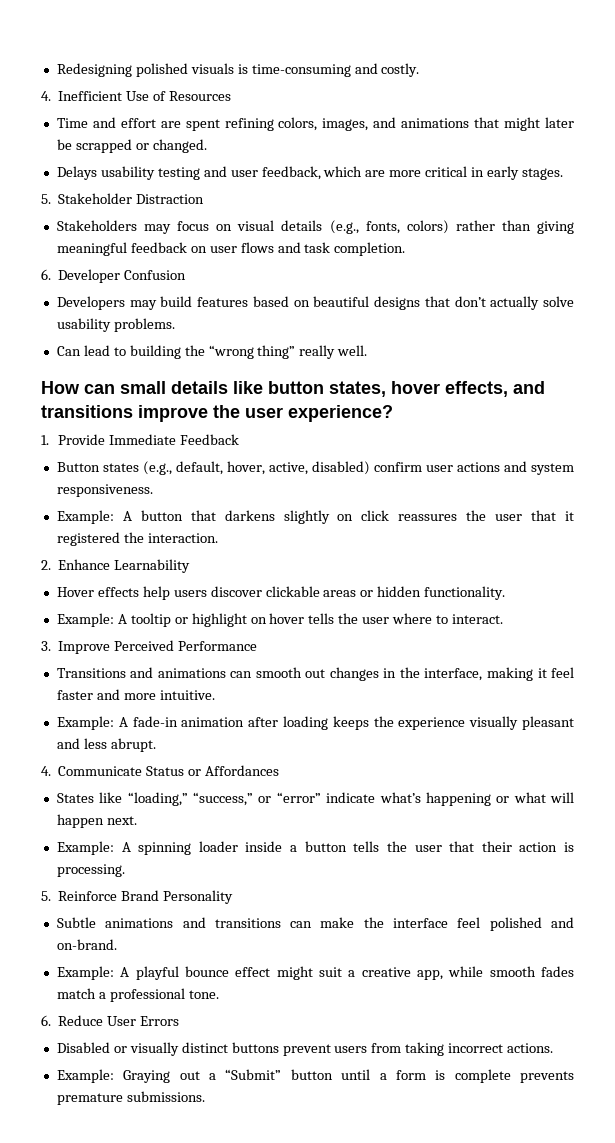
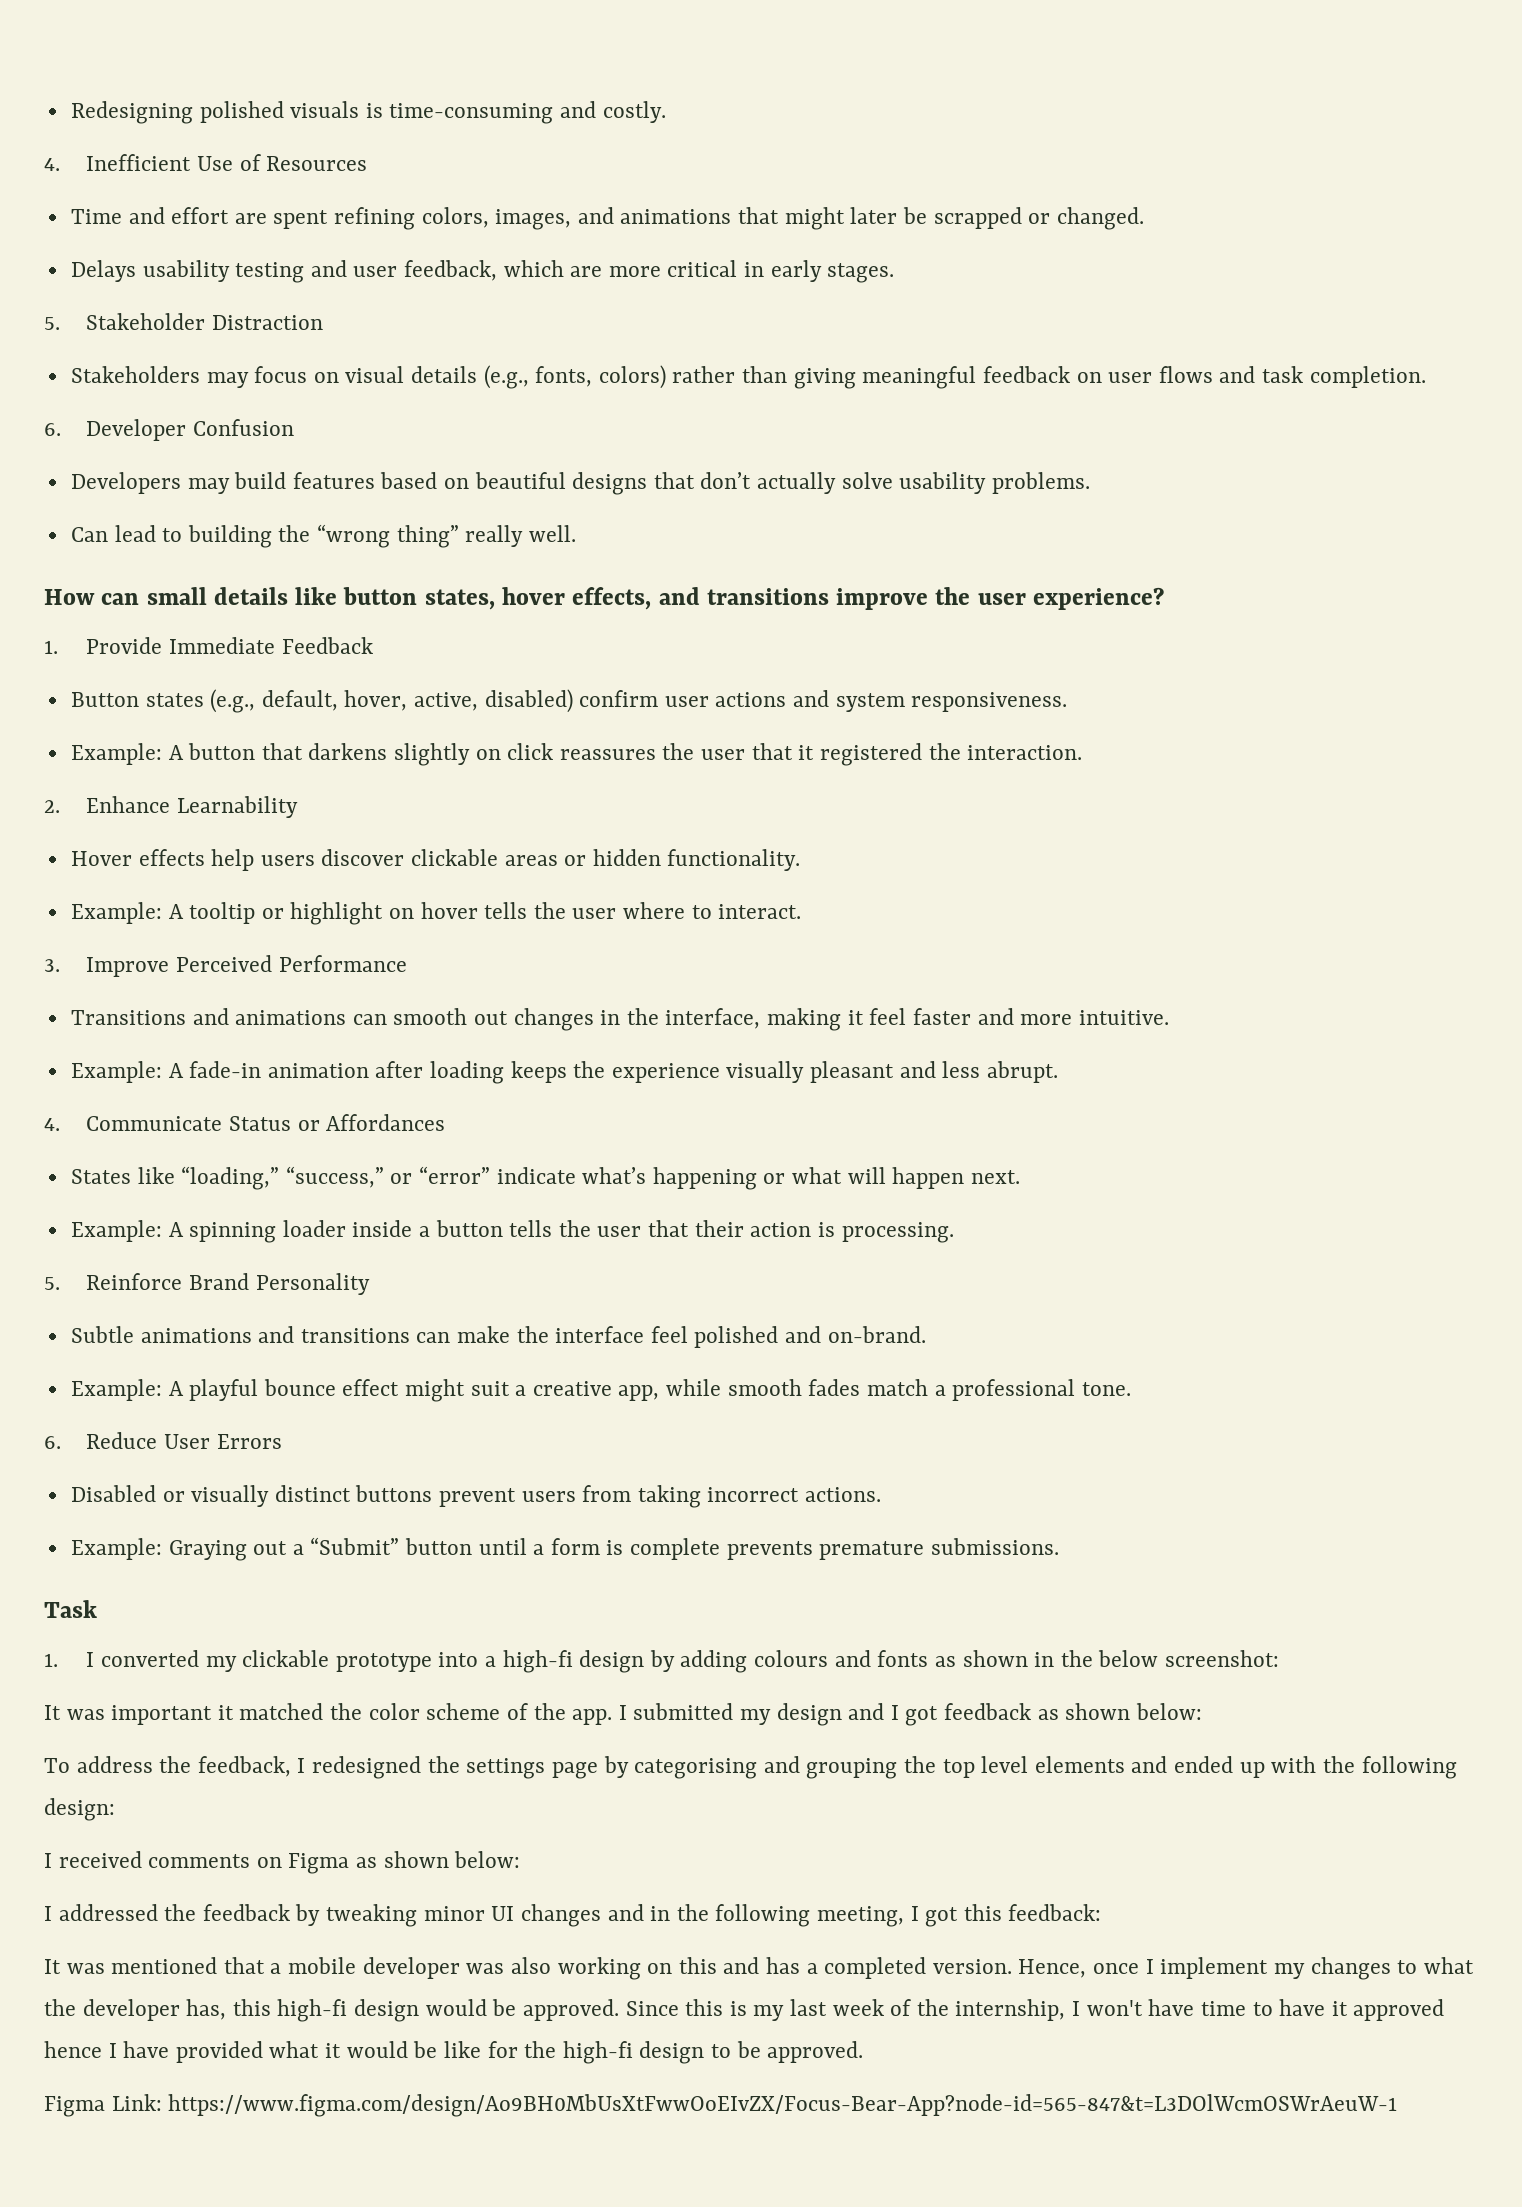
(205, 1096) none -> [44,1600,97,1618] [44,1650,1279,1673] [44,1703,1202,1726] [44,1756,1457,1779] [44,1798,115,1821] [44,1851,521,1874] [44,1904,1102,1927] [44,1957,1474,1980] [44,1999,1445,2022] [44,2041,864,2064] [44,2094,1398,2117] // Task // 1. I converted my clickable prototype into a high-fi design by adding colours and fonts as shown in the below screenshot: // It was important it matched the color scheme of the app. I submitted my design and I got feedback as shown below: // To address the feedback, I redesigned the settings page by categorising and grouping the top level elements and ended up with the following design: // I received comments on Figma as shown below: // I addressed the feedback by tweaking minor UI changes and in the following meeting, I got this feedback: // It was mentioned that a mobile developer was also working on this and has a completed version. Hence, once I implement my changes to what the developer has, this high-fi design would be approved. Since this is my last week of the internship, I won't have time to have it approved hence I have provided what it would be like for the high-fi design to be approved. // Figma Link: https://www.figma.com/design/Ao9BH0MbUsXtFwwOoEIvZX/Focus-Bear-App?node-id=565-847&t=L3DOlWcmOSWrAeuW-1

